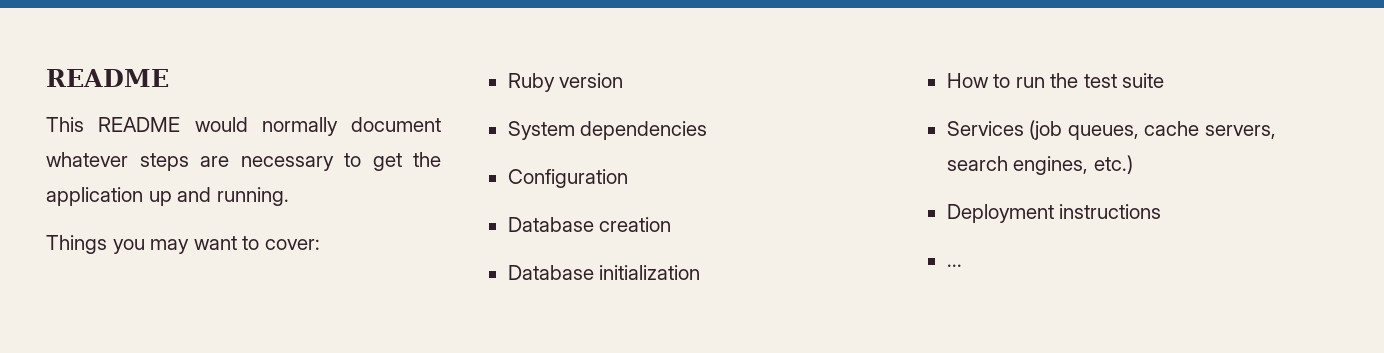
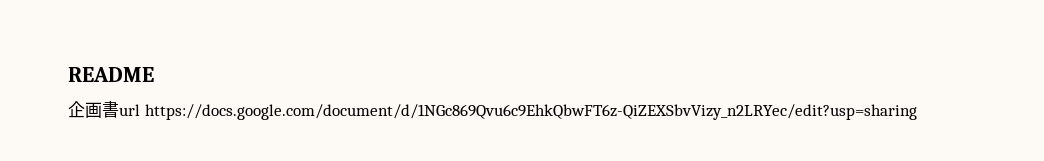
[46,117,441,136] [46,152,441,171] [46,187,289,206] [46,235,320,254] [507,73,624,92] [507,121,708,140] [507,169,628,188] [507,217,672,232] [507,265,701,280] [946,73,1165,88] [946,120,1276,140] [946,155,1133,175] [946,204,1162,223] [946,264,962,267] This README would normally document whatever steps are necessary to get the application up and running. // Things you may want to cover: // Ruby version // System dependencies // Configuration // Database creation // Database initialization // How to run the test suite // Services (job queues, cache servers, search engines, etc.) // Deployment instructions // ... -> [68,101,917,120] 企画書url https://docs.google.com/document/d/1NGc869Qvu6c9EhkQbwFT6z-QiZEXSbvVizy_n2LRYec/edit?usp=sharing

